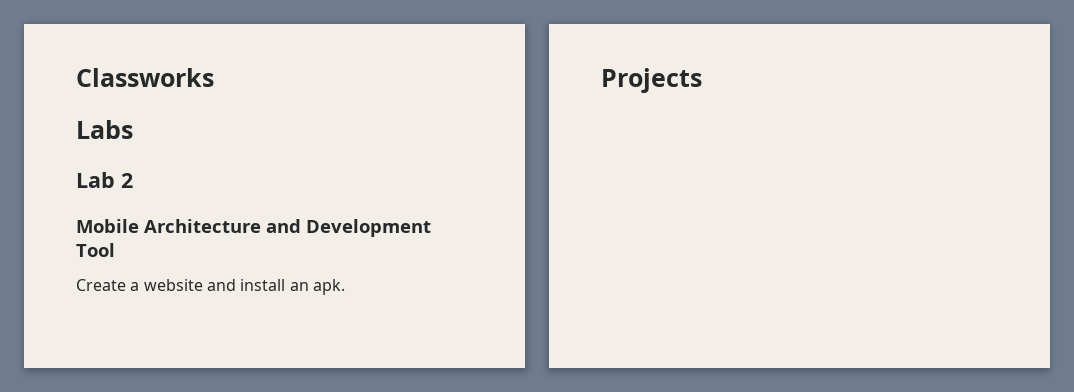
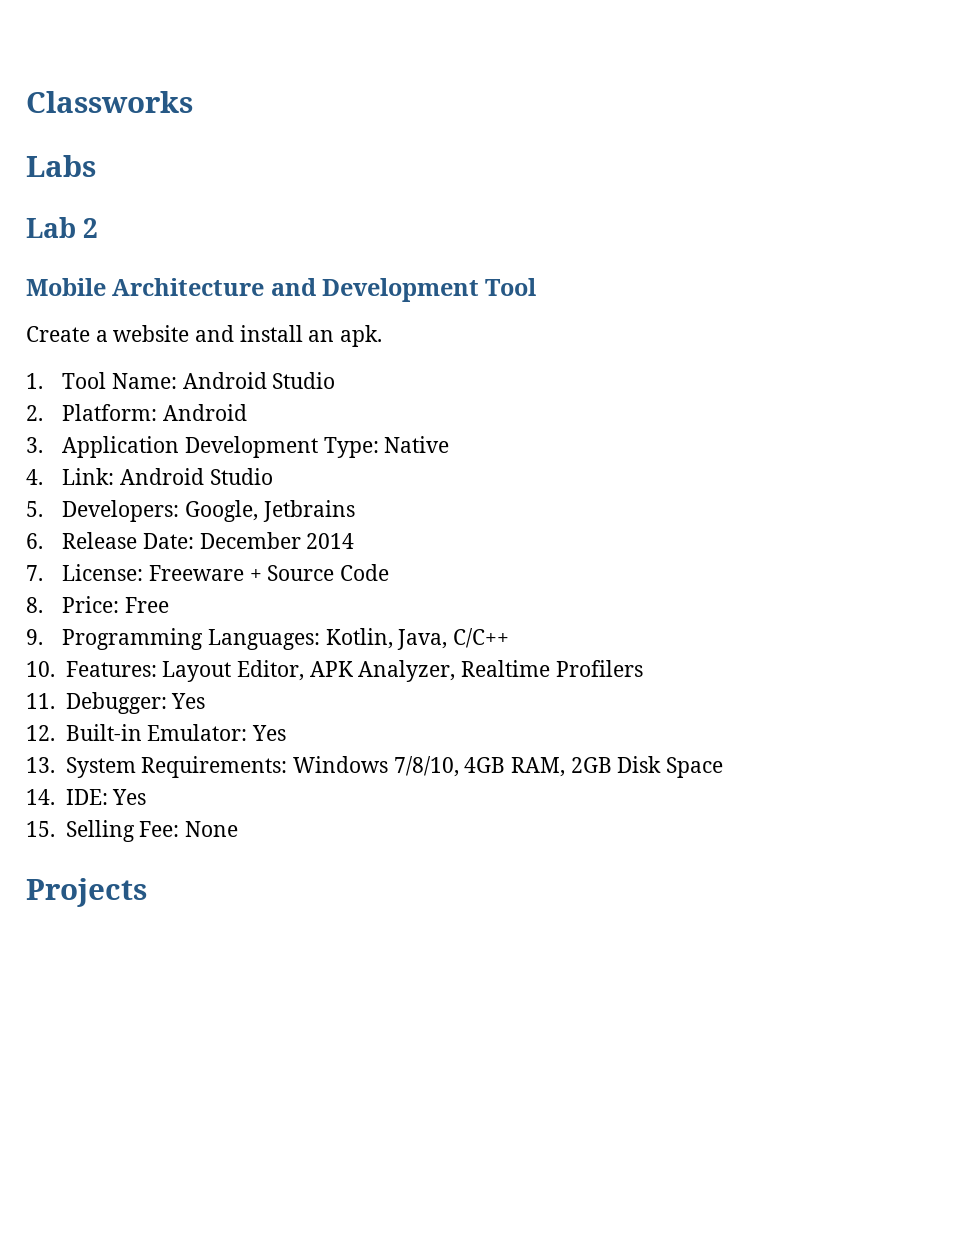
(345, 287) none -> [26,372,336,389] [26,404,247,421] [26,436,450,458] [26,468,273,485] [26,500,355,522] [26,532,355,549] [26,564,389,581] [26,596,169,613] [26,628,509,650] [26,660,643,682] [26,692,206,714] [26,724,286,741] [26,756,723,778] [26,789,147,805] [26,820,238,842] // 1. Tool Name: Android Studio // 2. Platform: Android // 3. Application Development Type: Native // 4. Link: Android Studio // 5. Developers: Google, Jetbrains // 6. Release Date: December 2014 // 7. License: Freeware + Source Code // 8. Price: Free // 9. Programming Languages: Kotlin, Java, C/C++ // 10. Features: Layout Editor, APK Analyzer, Realtime Profilers // 11. Debugger: Yes // 12. Built-in Emulator: Yes // 13. System Requirements: Windows 7/8/10, 4GB RAM, 2GB Disk Space // 14. IDE: Yes // 15. Selling Fee: None

